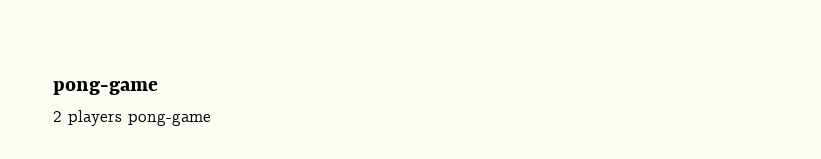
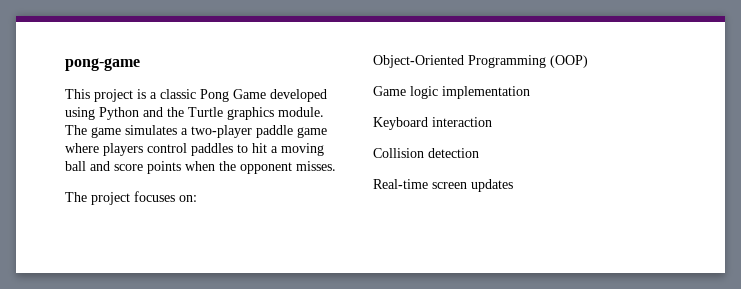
[53,110,211,126] 2 players pong-game -> [65,89,327,102] [65,107,324,120] [65,125,327,138] [65,143,324,156] [65,161,336,174] [65,191,197,205] [373,55,588,68] [373,86,530,99] [373,117,492,130] [373,148,479,158] [373,179,513,192] This project is a classic Pong Game developed using Python and the Turtle graphics module. The game simulates a two-player paddle game where players control paddles to hit a moving ball and score points when the opponent misses. // The project focuses on: // Object-Oriented Programming (OOP) // Game logic implementation // Keyboard interaction // Collision detection // Real-time screen updates

